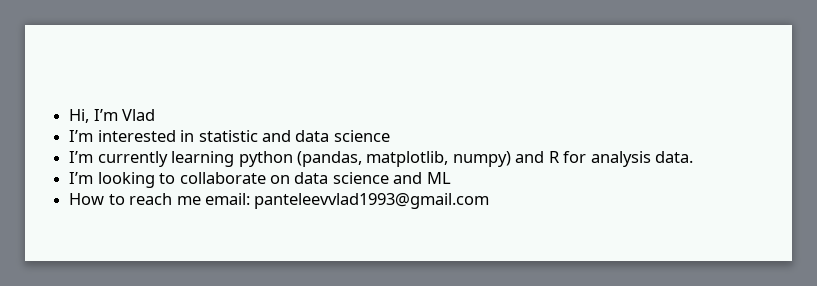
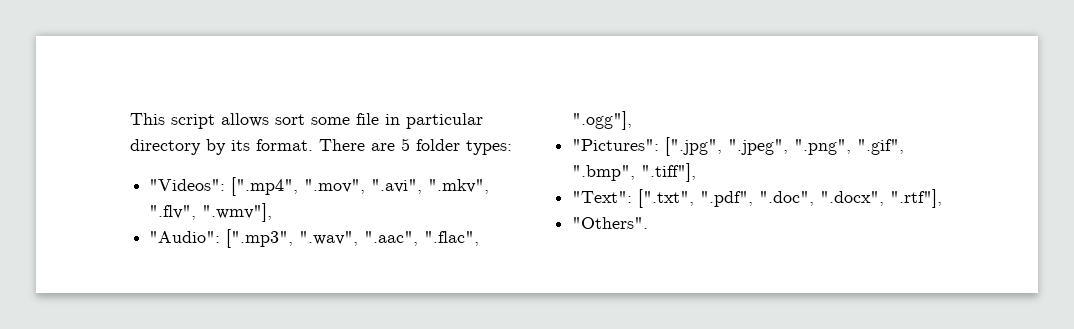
[69,109,156,123] [69,130,390,142] [69,151,694,167] [69,172,451,188] [69,193,490,209] Hi, I’m Vlad // I’m interested in statistic and data science // I’m currently learning python (pandas, matplotlib, numpy) and R for analysis data. // I’m looking to collaborate on data science and ML // How to reach me email: panteleevvlad1993@gmail.com -> [130,113,483,129] [130,138,512,155] [149,177,490,196] [149,203,273,222] [149,229,480,248] [572,111,633,130] [572,137,905,156] [572,163,697,182] [572,189,943,208] [572,217,649,229] This script allows sort some file in particular directory by its format. There are 5 folder types: // "Videos": [".mp4", ".mov", ".avi", ".mkv", ".flv", ".wmv"], // "Audio": [".mp3", ".wav", ".aac", ".flac", ".ogg"], // "Pictures": [".jpg", ".jpeg", ".png", ".gif", ".bmp", ".tiff"], // "Text": [".txt", ".pdf", ".doc", ".docx", ".rtf"], // "Others".

